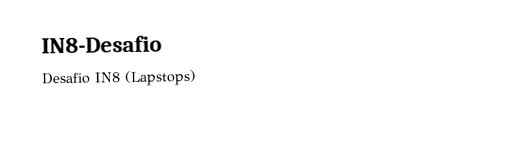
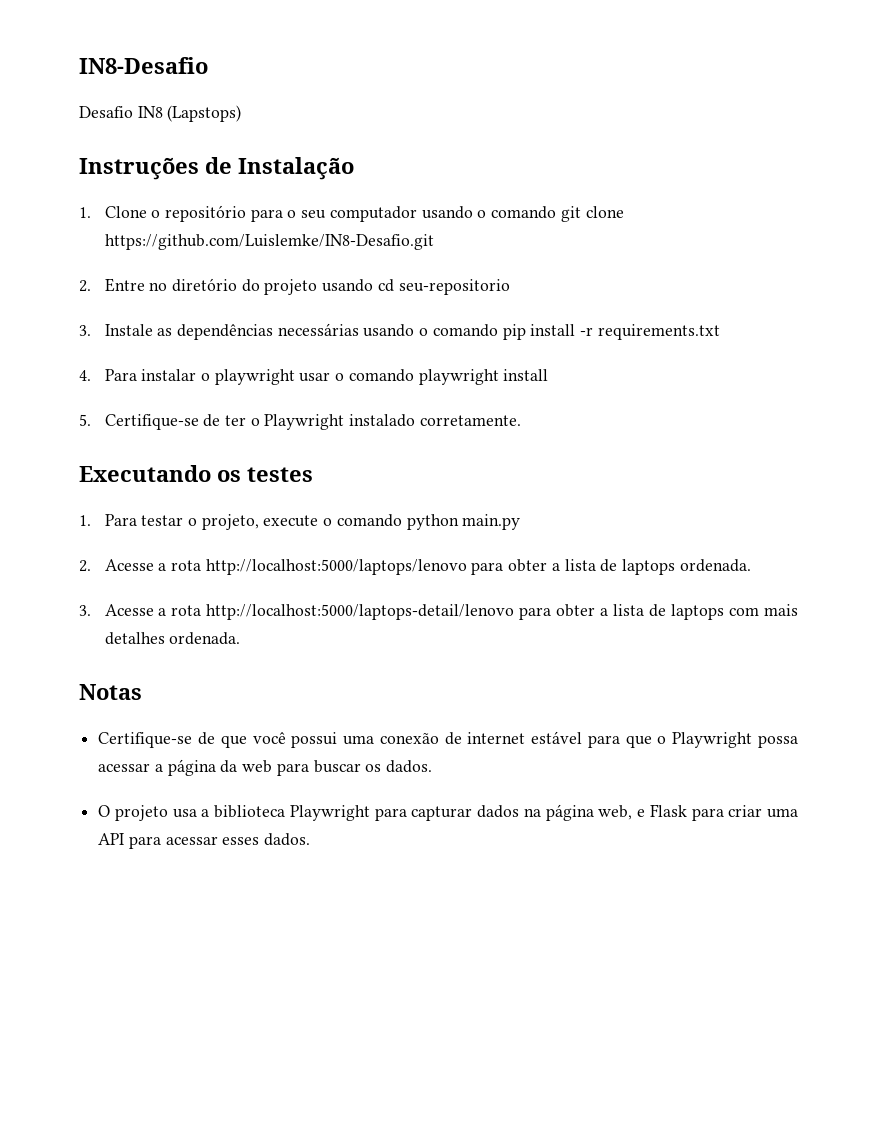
(197, 78) none -> [79,157,354,180] [79,205,624,222] [104,234,434,250] [79,278,510,295] [79,323,720,340] [79,369,549,385] [79,414,521,430] [79,465,313,482] [79,514,521,530] [79,559,751,575] [79,604,798,620] [104,632,241,645] [79,684,142,700] [98,731,798,748] [98,759,433,776] [98,804,798,821] [98,833,311,849] // Instruções de Instalação // 1. Clone o repositório para o seu computador usando o comando git clone https://github.com/Luislemke/IN8-Desafio.git // 2. Entre no diretório do projeto usando cd seu-repositorio // 3. Instale as dependências necessárias usando o comando pip install -r requirements.txt // 4. Para instalar o playwright usar o comando playwright install // 5. Certifique-se de ter o Playwright instalado corretamente. // Executando os testes // 1. Para testar o projeto, execute o comando python main.py // 2. Acesse a rota http://localhost:5000/laptops/lenovo para obter a lista de laptops ordenada. // 3. Acesse a rota http://localhost:5000/laptops-detail/lenovo para obter a lista de laptops com mais detalhes ordenada. // Notas // Certifique-se de que você possui uma conexão de internet estável para que o Playwright possa acessar a página da web para buscar os dados. // O projeto usa a biblioteca Playwright para capturar dados na página web, e Flask para criar uma API para acessar esses dados.

